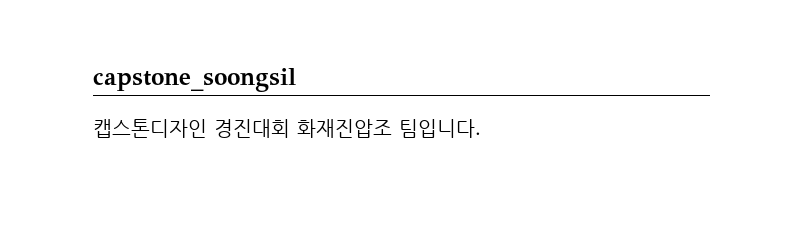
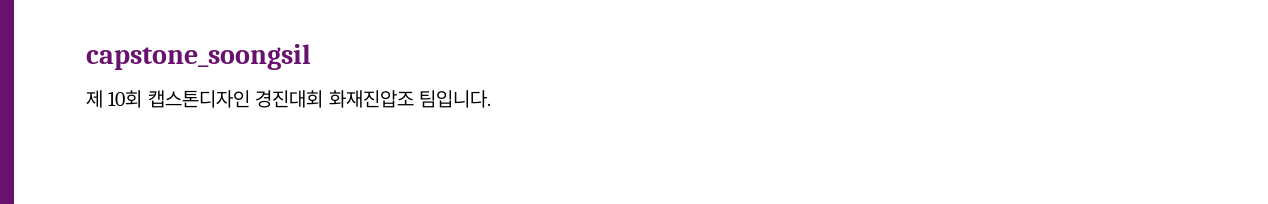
(296, 80) none -> [86,90,143,108] 제 10회

